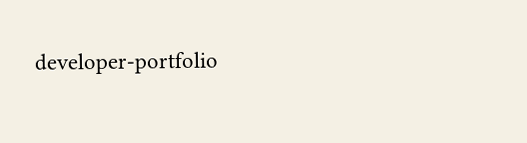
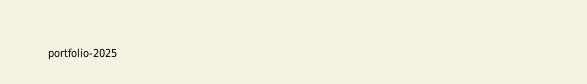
[34,51,219,75] developer-portfolio -> [48,48,117,60] portfolio-2025

